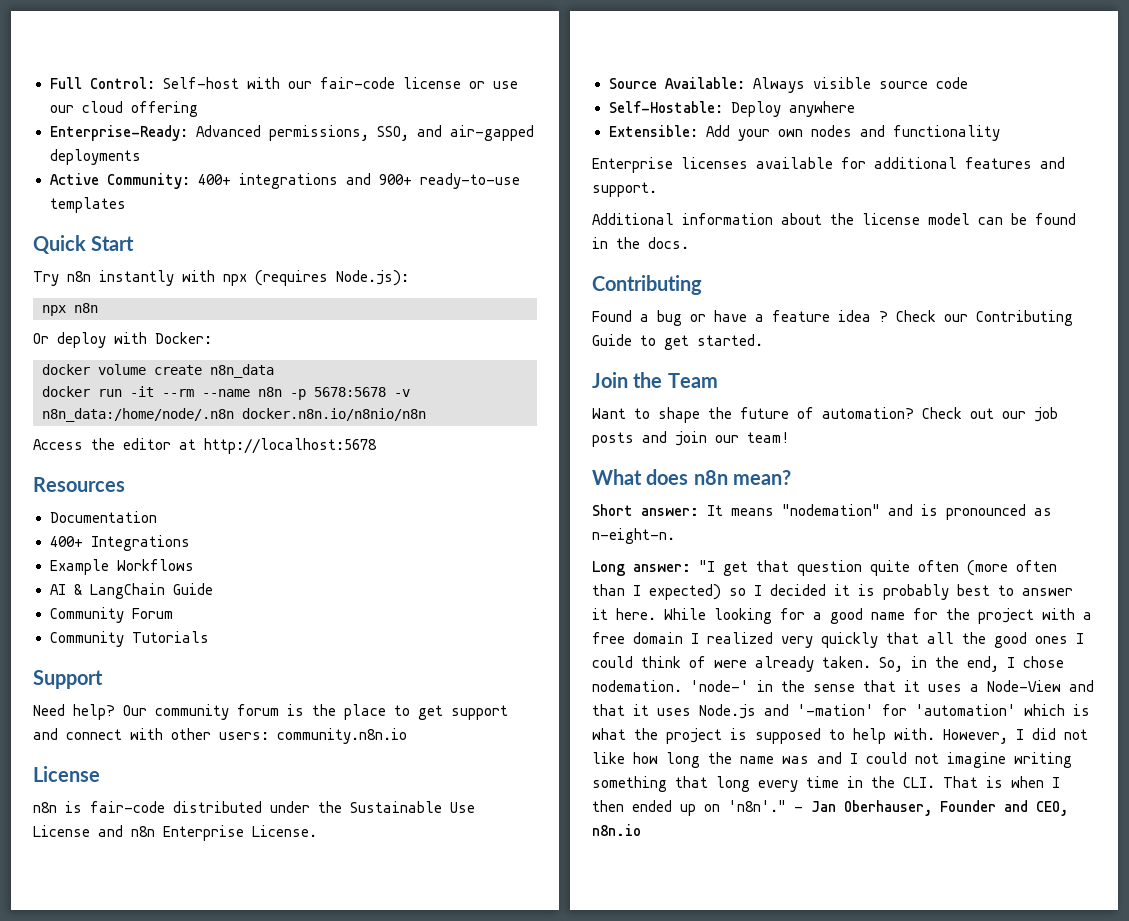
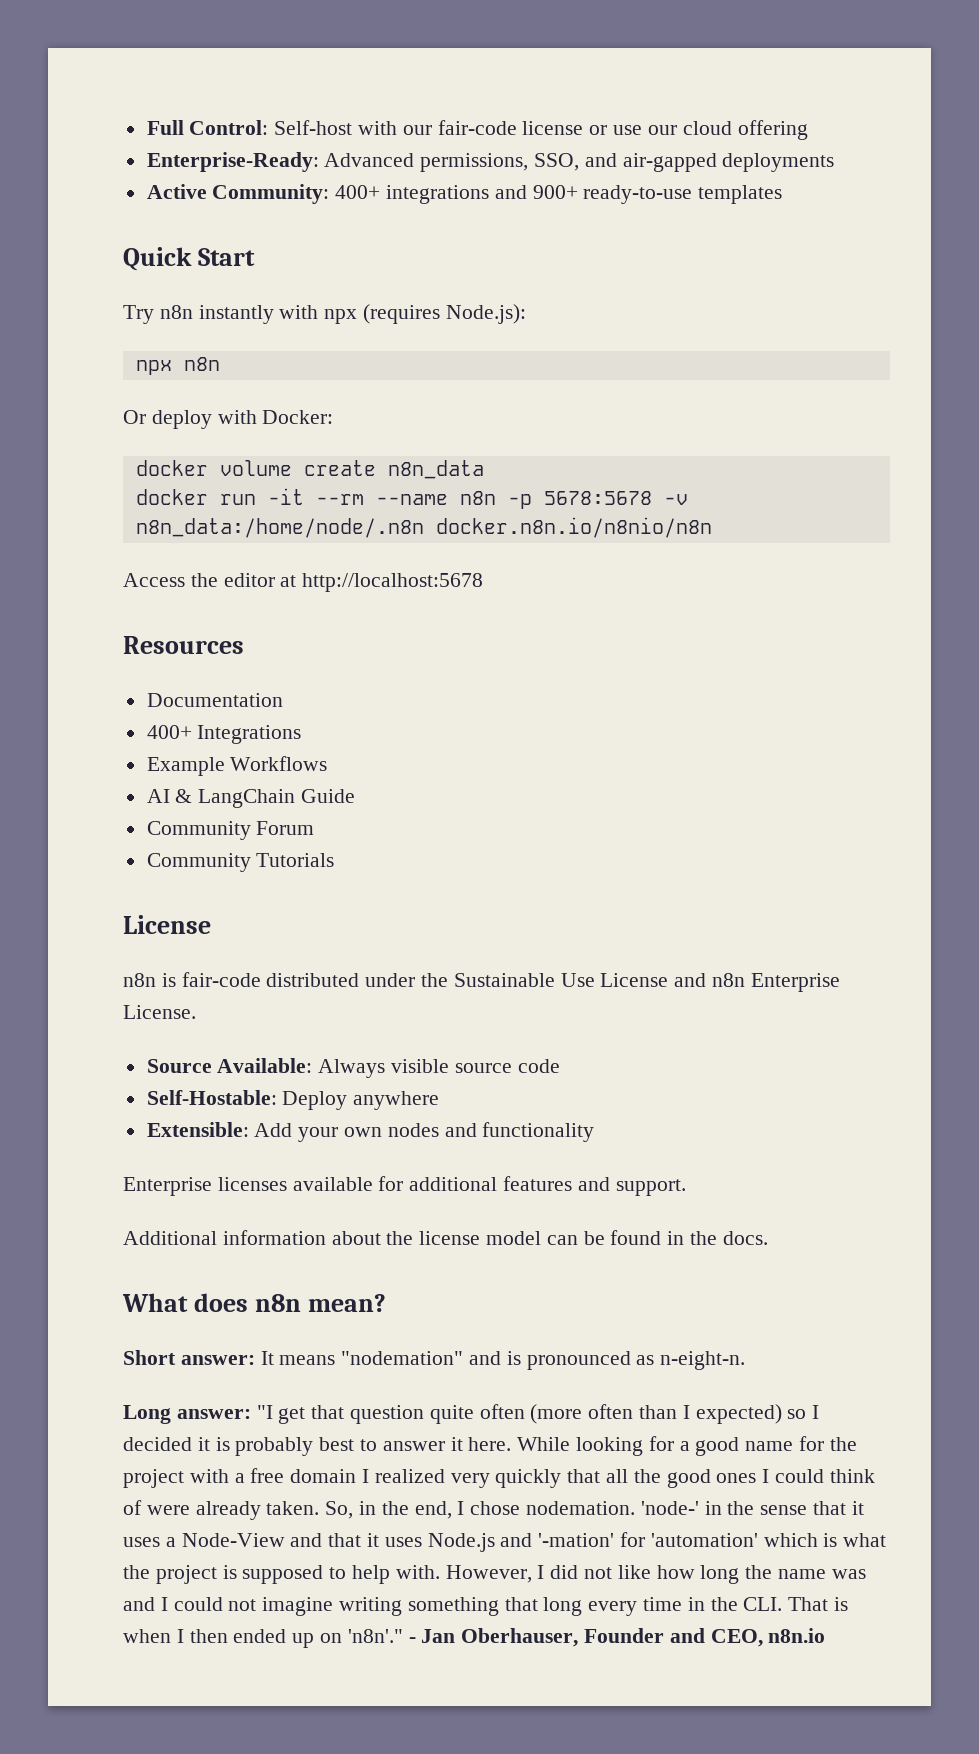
[33,670,103,689] [33,704,508,720] [33,728,407,744] // Support // Need help? Our community forum is the place to get support and connect with other users: community.n8n.io -> (335, 860) none
[592,275,702,295] [592,310,1073,326] [592,334,763,350] [592,372,718,388] [592,407,1058,423] [592,431,790,447] // Contributing // Found a bug or have a feature idea ? Check our Contributing Guide to get started. // Join the Team // Want to shape the future of automation? Check out our job posts and join our team! -> (768, 1238) none

